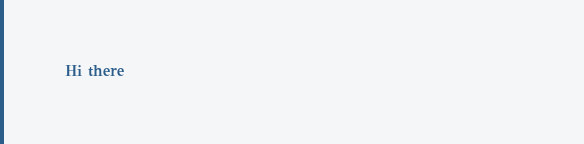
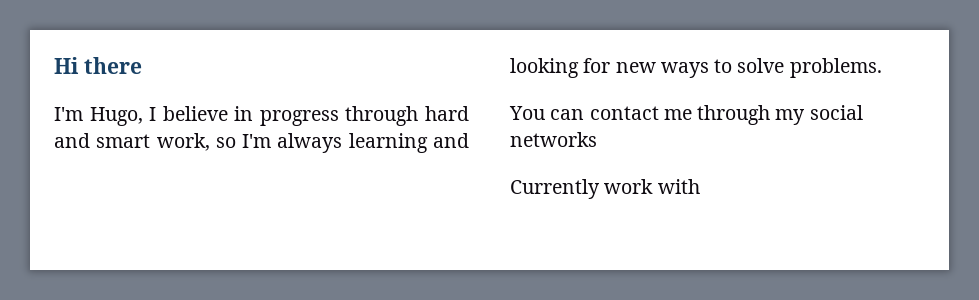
(124, 71) none -> [54,106,469,126] [54,133,469,153] [510,58,882,78] [509,105,863,125] [510,132,597,147] [510,179,700,199] // I'm Hugo, I believe in progress through hard and smart work, so I'm always learning and looking for new ways to solve problems. // You can contact me through my social networks // Currently work with

